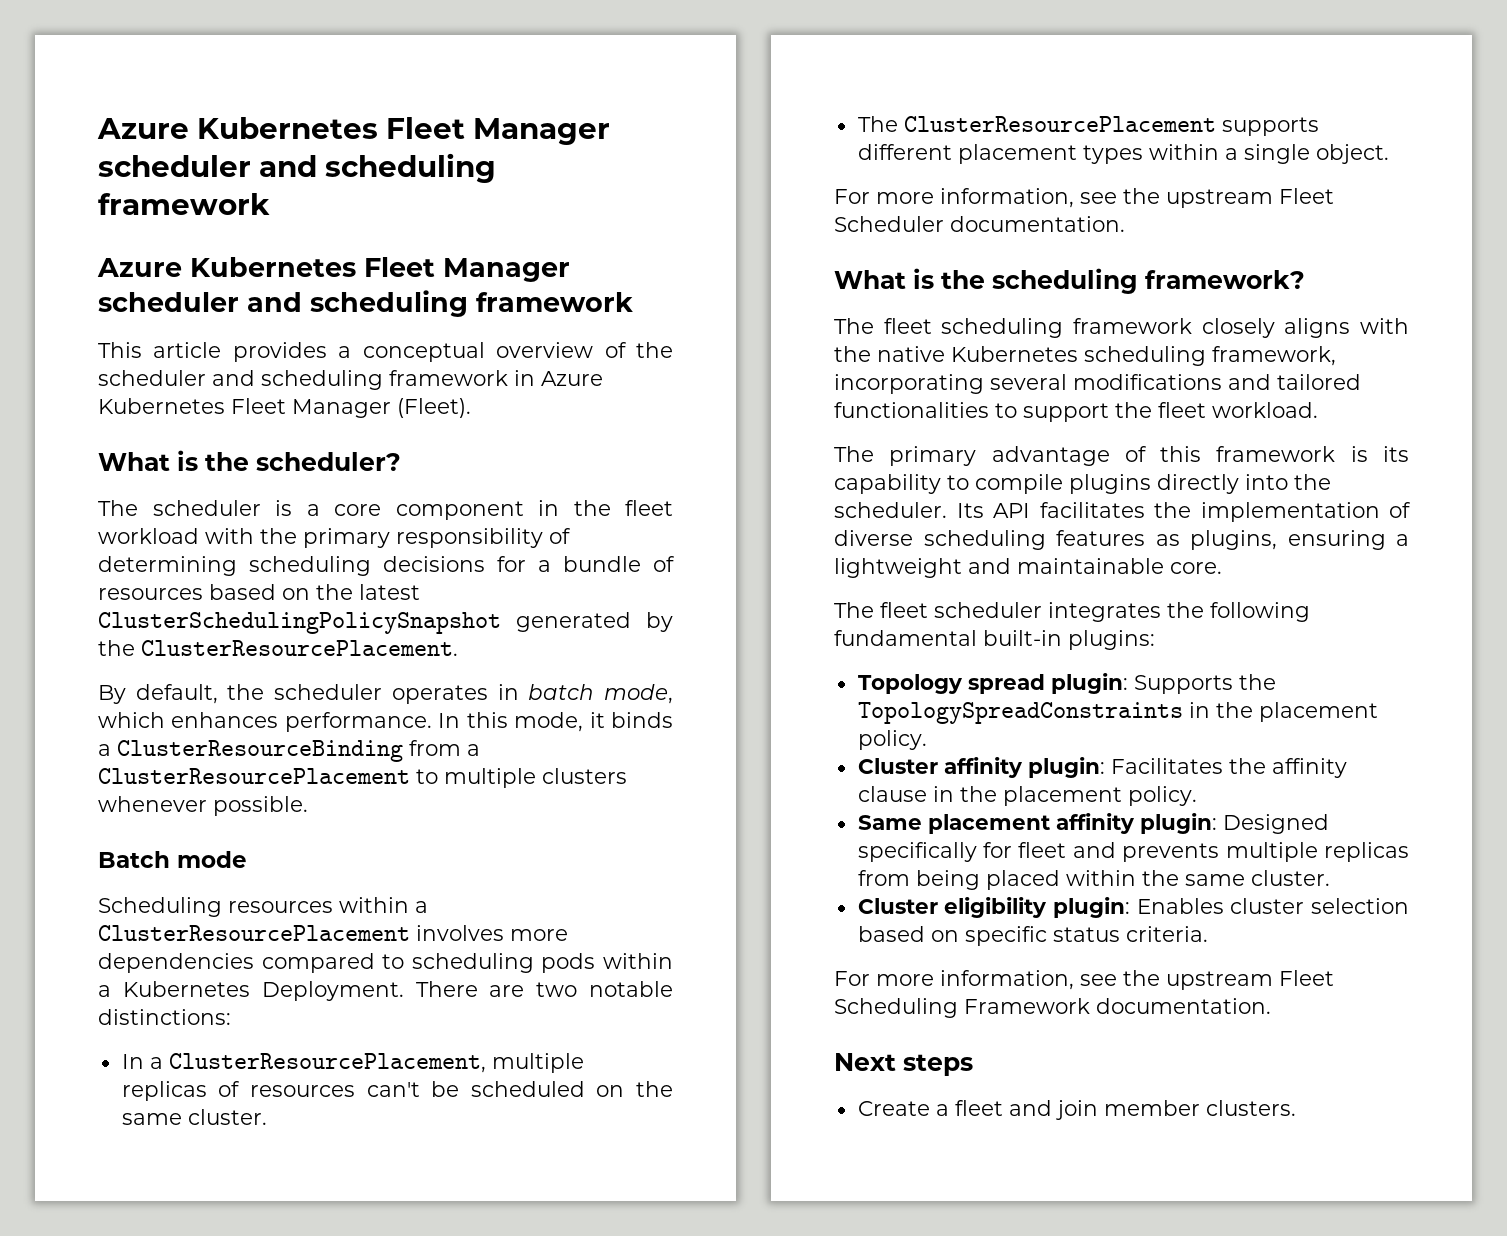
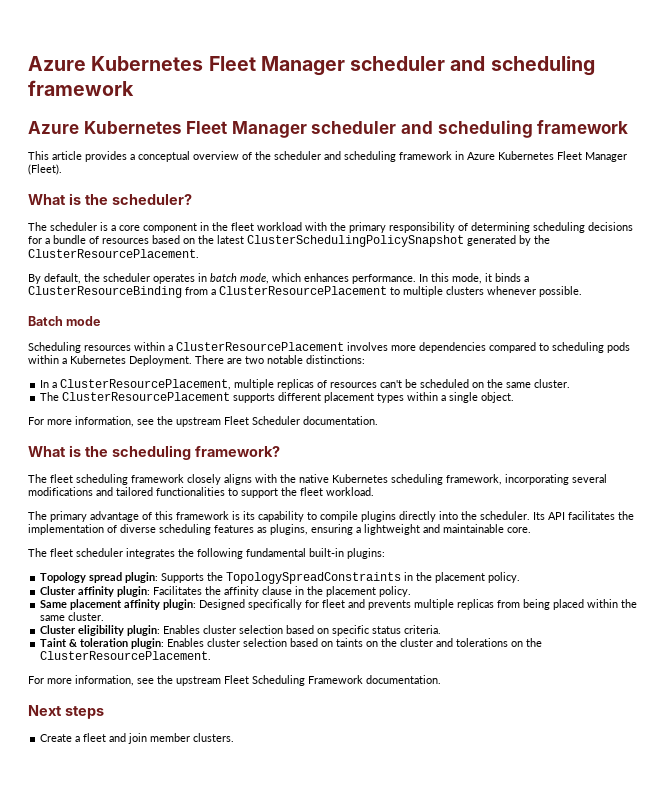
(1208, 934) none -> [40,638,543,649] [40,651,212,660] // Taint & toleration plugin: Enables cluster selection based on taints on the cluster and tolerations on the ClusterResourcePlacement.

